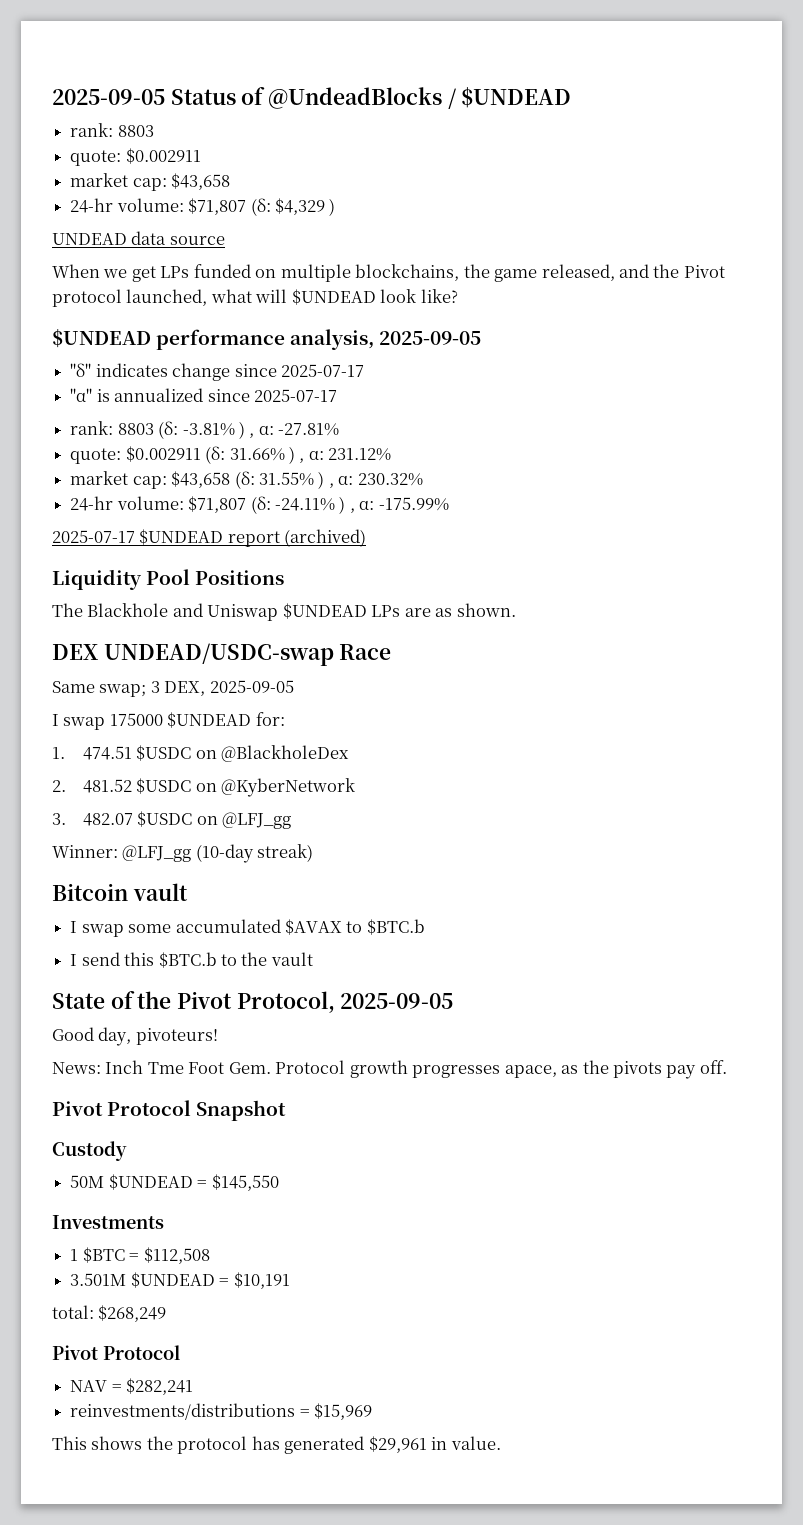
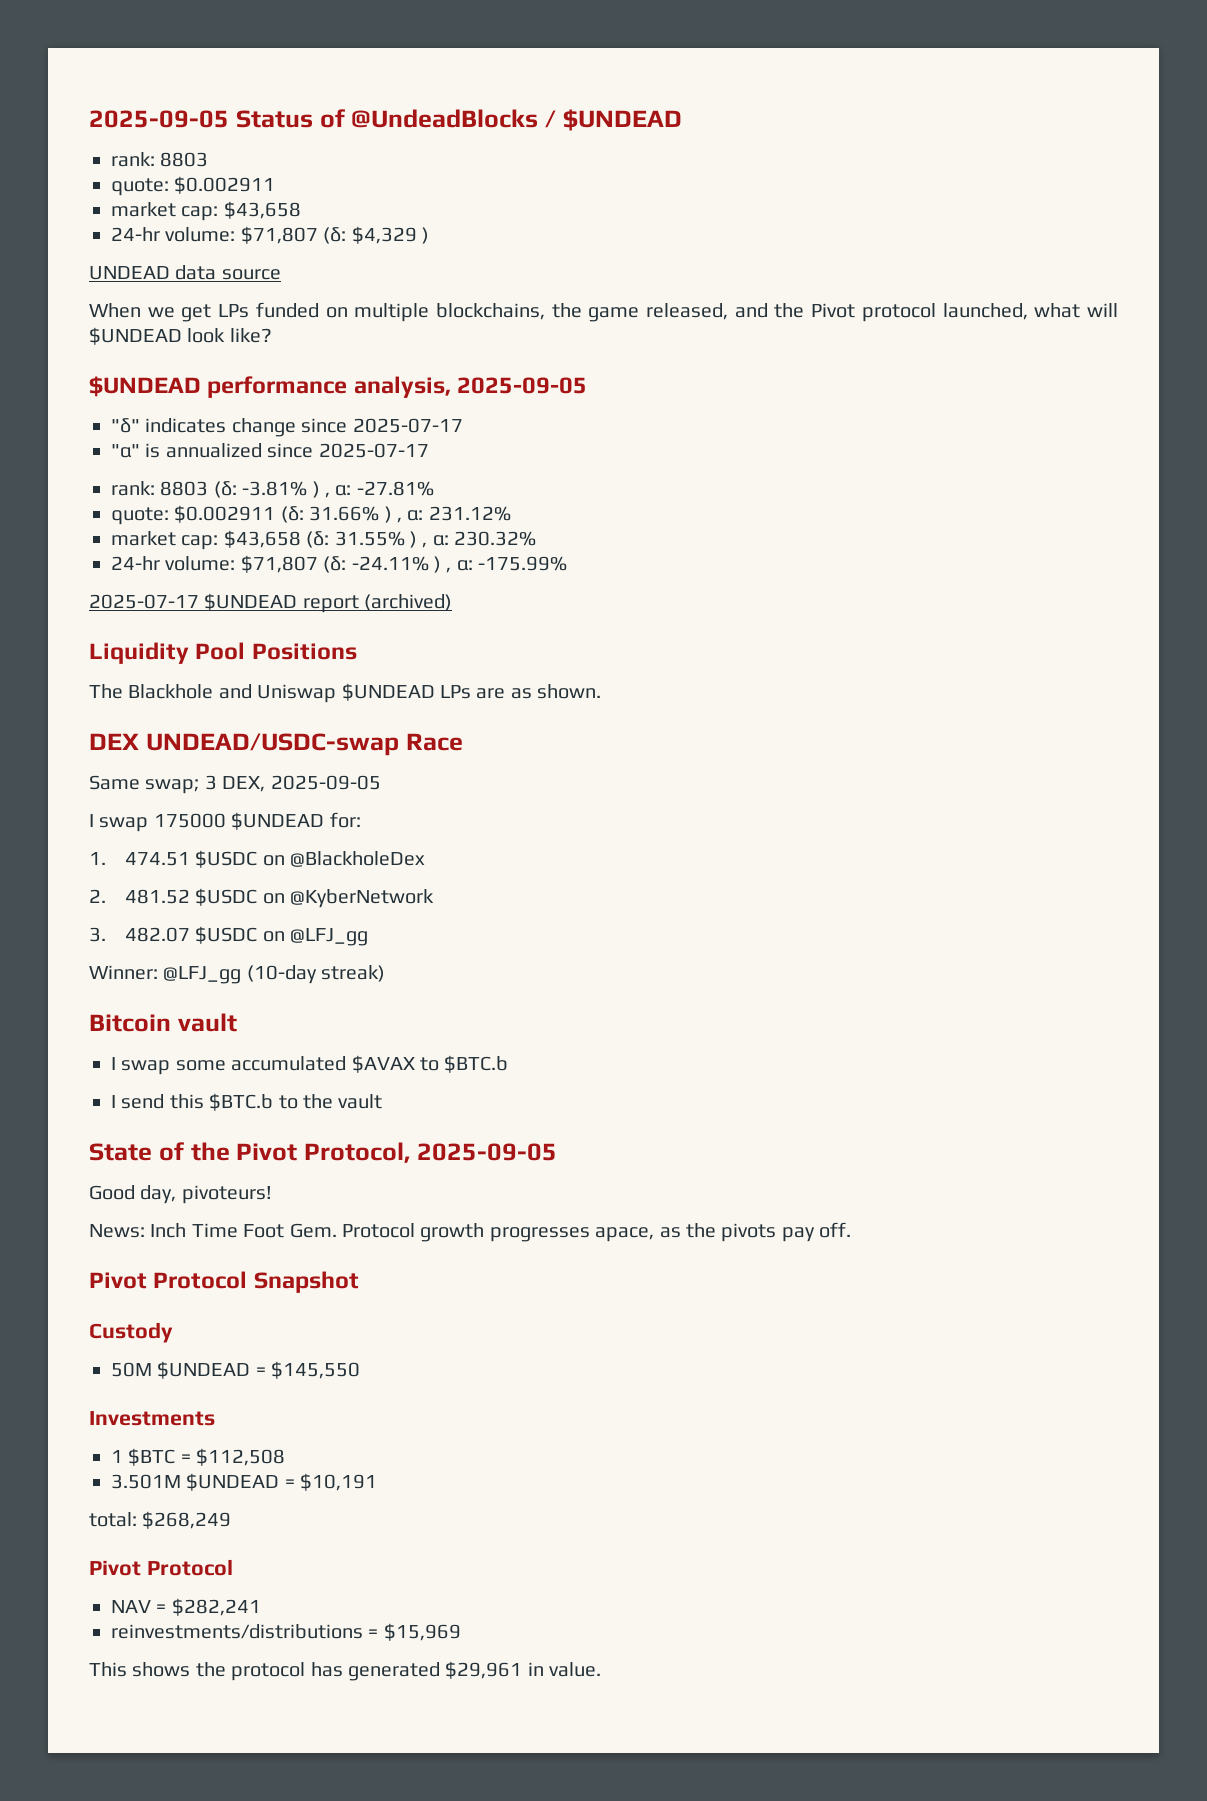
[147,1062,184,1074] Tme -> [191,1223,238,1238] Time

